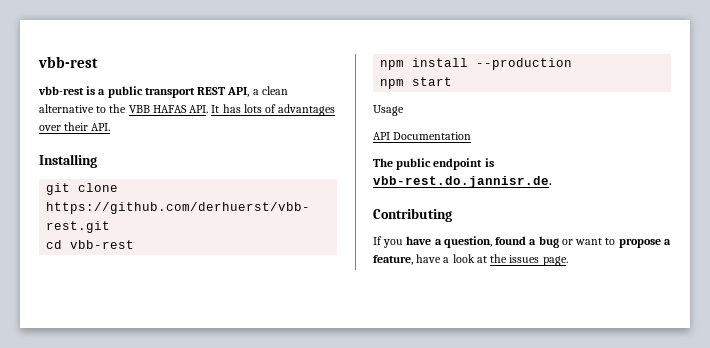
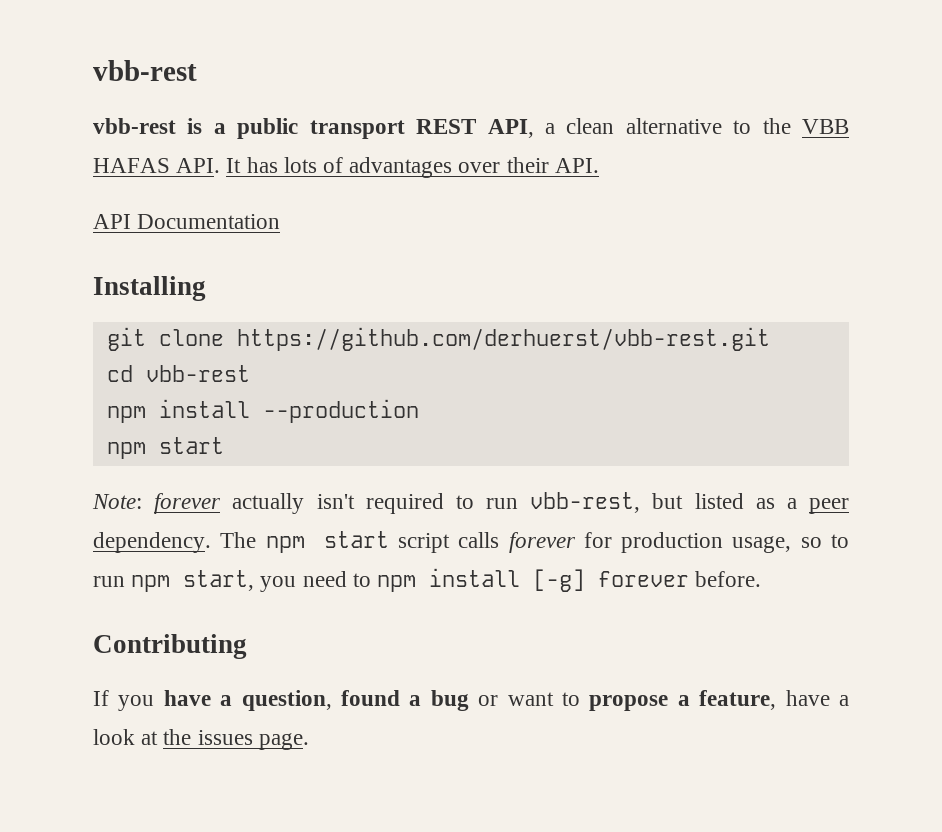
(111, 127) none -> [93,214,281,229] // API Documentation
[373,105,404,116] [373,132,472,140] [373,158,494,170] [373,176,552,188] Usage // API Documentation // The public endpoint is vbb-rest.do.jannisr.de. -> [92,492,849,514] [93,531,849,553] [93,568,762,592] Note: forever actually isn't required to run vbb-rest, but listed as a peer dependency. The npm start script calls forever for production usage, so to run npm start, you need to npm install [-g] forever before.

